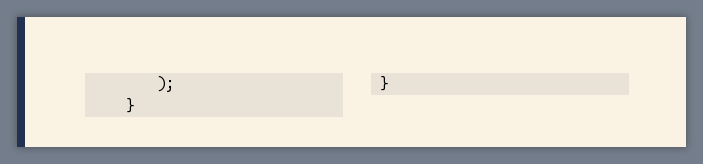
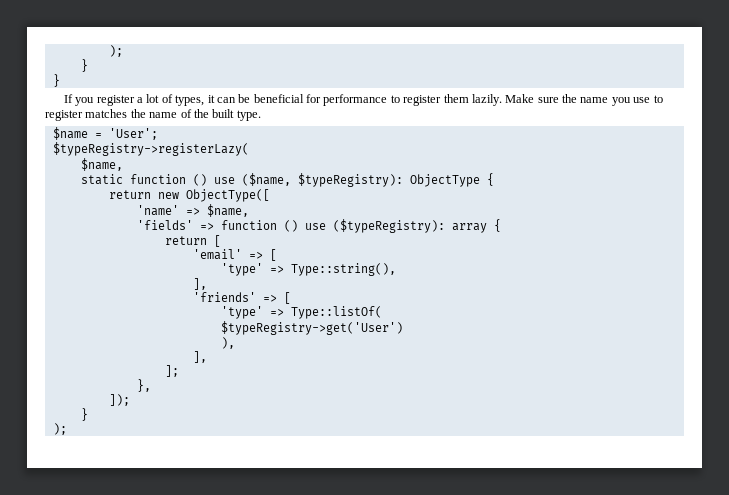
(389, 83) none -> [63,94,663,106] [45,109,261,121] [52,127,158,140] [52,142,249,156] [80,158,123,171] [80,173,494,187] [108,189,270,202] [136,204,249,217] [136,219,501,233] [164,235,221,247] [192,249,277,261] [220,263,396,276] [192,278,207,290] [192,292,291,304] [220,306,382,319] [220,321,403,335] [220,337,235,349] [192,351,207,363] [164,365,179,377] [136,379,151,392] [108,394,130,406] [80,408,88,421] [52,423,67,435] // If you register a lot of types, it can be beneficial for performance to register them lazily. Make sure the name you use to register matches the name of the built type. // $name = 'User'; // $typeRegistry->registerLazy( // $name, // static function () use ($name, $typeRegistry): ObjectType { // return new ObjectType([ // 'name' => $name, // 'fields' => function () use ($typeRegistry): array { // return [ // 'email' => [ // 'type' => Type::string(), // ], // 'friends' => [ // 'type' => Type::listOf( // $typeRegistry->get('User') // ), // ], // ]; // }, // ]); // } // );

